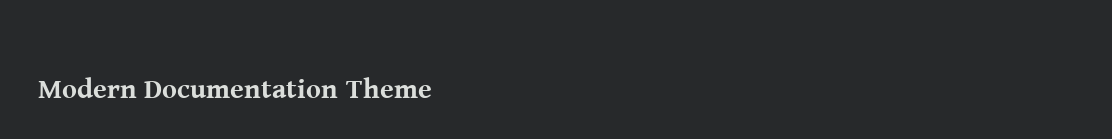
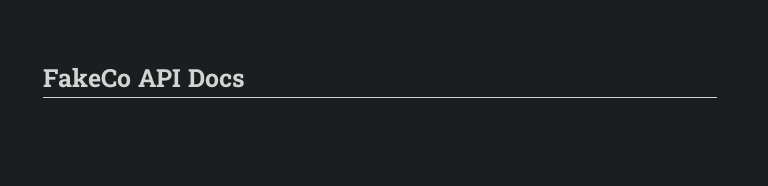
[38,77,432,98] Modern Documentation Theme -> [43,67,245,88] FakeCo API Docs

